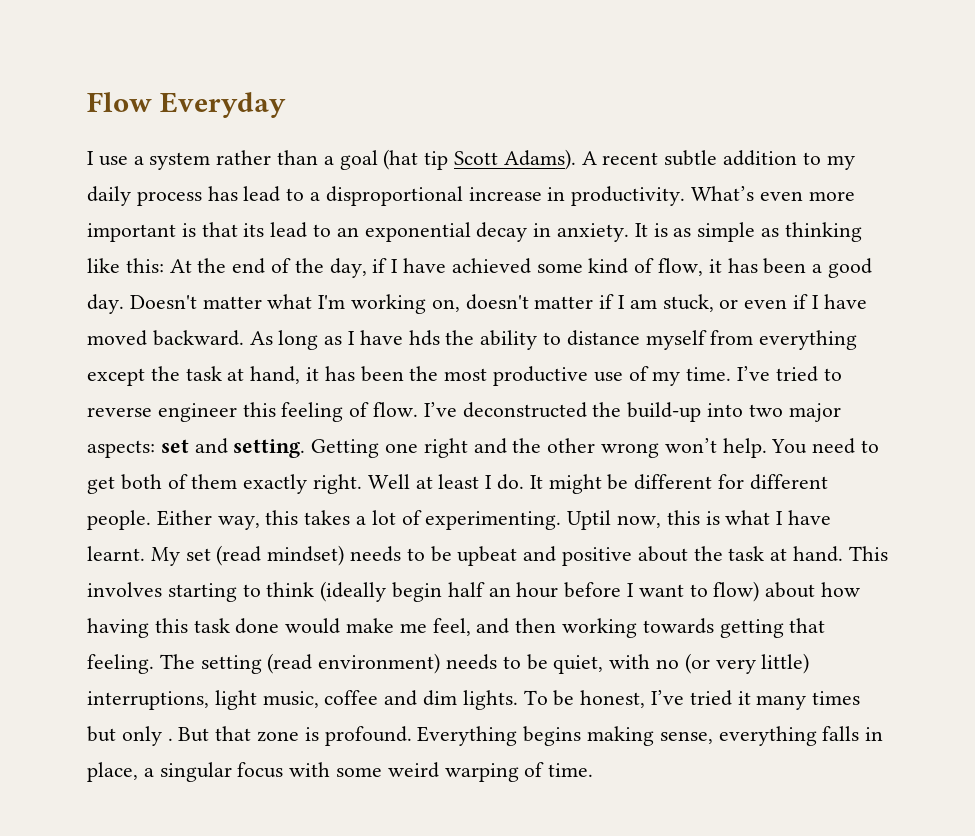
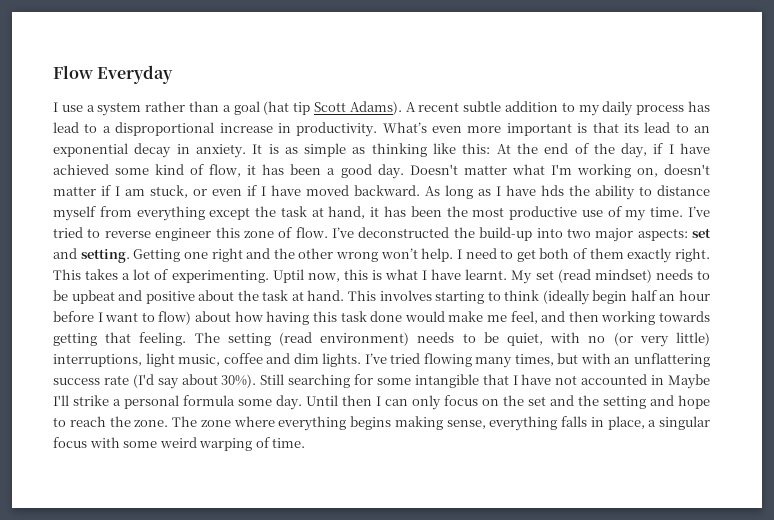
[281,402,344,422] feeling -> [243,231,274,238] zone
[771,439,808,454] You -> [456,249,462,259] I
[367,474,828,494] [87,510,299,530] Well at least I do. It might be different for different people. Either way, this -> [53,269,81,280] This
[523,690,861,710] [87,726,518,746] To be honest, I’ve tried it many times but only . But that zone is profound. Everything -> [364,353,710,368] [53,374,710,389] [53,395,710,410] [53,416,347,431] I’ve tried flowing many times, but with an unflattering success rate (I'd say about 30%). Still searching for some intangible that I have not accounted in Maybe I'll strike a personal formula some day. Until then I can only focus on the set and the setting and hope to reach the zone. The zone where everything

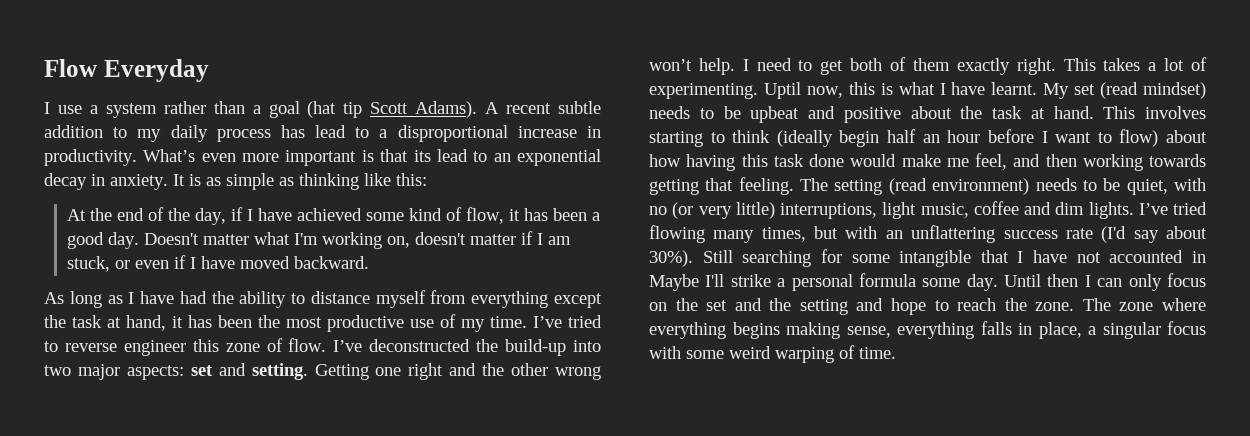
(491, 148) none -> (427, 179) //
(420, 190) none -> (370, 262) //
[541,185,564,196] hds -> [179,291,207,304] had

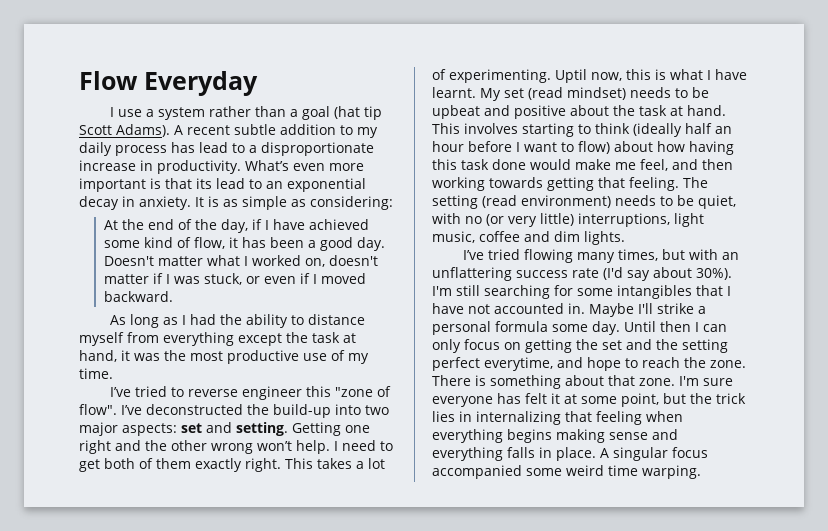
[397,125,508,142] disproportional -> [261,142,374,156] disproportionate
[299,173,427,190] thinking like this: -> [310,196,393,210] considering:
[294,232,383,249] I'm working -> [243,255,301,266] I worked
[548,236,572,245] am -> [173,276,200,284] was
[201,256,236,269] have -> (317, 279) none
[140,291,175,304] have -> (186, 320) none
[188,315,252,328] has been -> [134,353,160,361] was
(527, 322) none -> (113, 373) //
[225,338,327,352] zone of flow. -> [334,386,391,397] [79,404,117,415] "zone of flow".
[839,130,880,147] begin -> (682, 130) none
(1134, 210) none -> (625, 238) //
[702,250,733,263] Still -> [432,285,480,296] I'm still
[899,250,972,267] intangible -> [617,285,692,299] intangibles
[1192,251,1206,263] in -> [568,303,585,314] in.
(667, 306) none -> [525,339,572,353] getting
(848, 307) none -> [432,357,553,371] perfect everytime,
[1082,298,1206,311] The zone where -> [432,375,733,389] [432,393,746,407] [432,411,683,425] There is something about that zone. I'm sure everyone has felt it at some point, but the trick lies in internalizing that feeling when
[846,326,891,338] sense, -> [609,429,678,440] sense and
[1038,322,1096,339] place, a -> [556,447,609,461] place. A
[649,346,681,359] with -> [432,465,522,479] accompanied
[775,345,896,363] warping of time. -> [608,465,701,479] time warping.

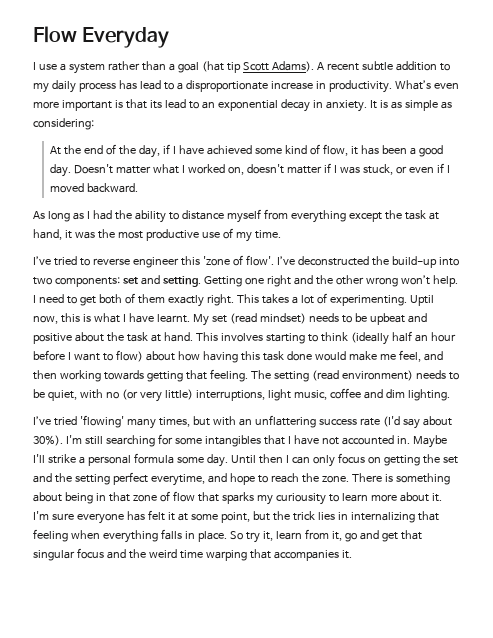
[334,386,391,397] [79,404,117,415] "zone of flow". -> [202,255,274,266] 'zone of flow'.
[79,422,177,436] major aspects: -> [54,277,120,287] components:
[584,231,625,245] [462,249,573,263] lights. // I’ve tried flowing -> [407,389,450,401] [33,415,124,428] lighting. // I’ve tried 'flowing'
[608,375,675,386] that zone. -> [64,491,442,505] being in that zone of flow that sparks my curiousity to learn more about it.
[507,429,678,443] [432,447,708,461] [432,465,701,479] begins making sense and everything falls in place. A singular focus accompanied some weird time warping. -> [160,529,422,543] [33,548,352,561] falls in place. So try it, learn from it, go and get that singular focus and the weird time warping that accompanies it.

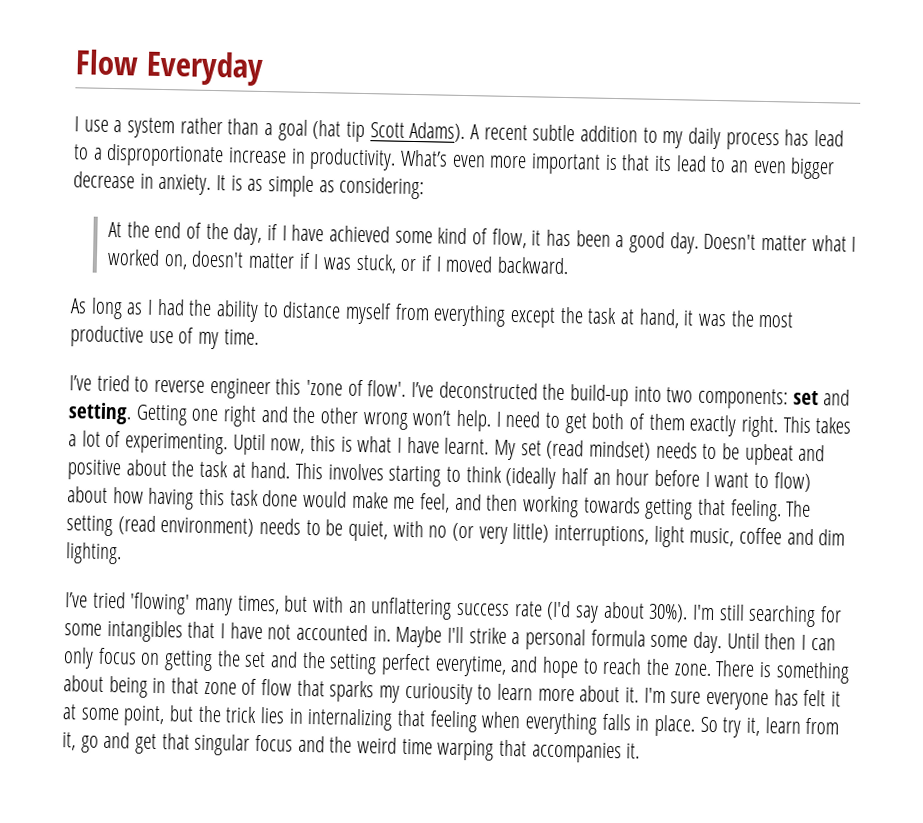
[217,99,310,112] exponential decay -> [752,157,836,180] [73,171,135,189] even bigger decrease
[408,167,434,173] even -> (418, 265) none

